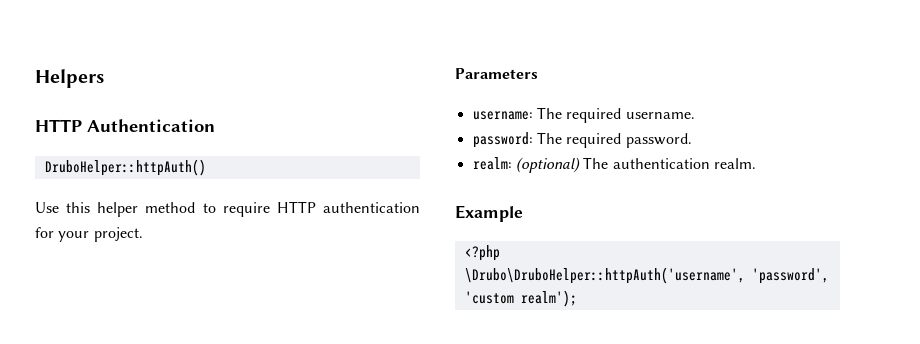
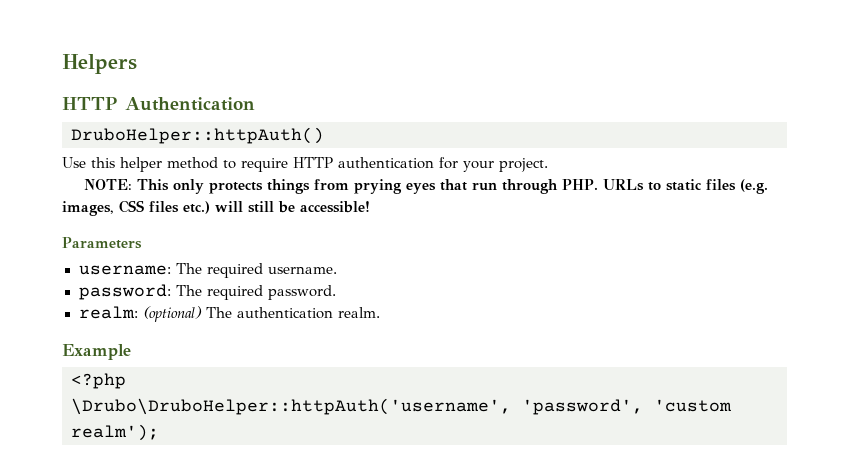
(143, 234) none -> [83,179,768,194] [62,200,370,216] // NOTE: This only protects things from prying eyes that run through PHP. URLs to static files (e.g. images, CSS files etc.) will still be accessible!

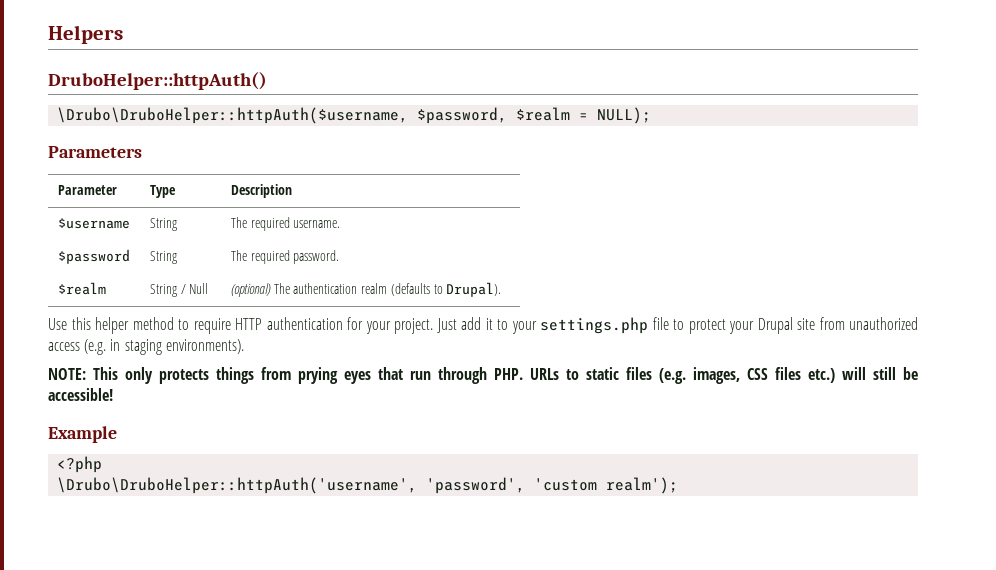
[62,97,255,111] [71,127,324,144] HTTP Authentication // DruboHelper::httpAuth() -> [48,72,267,90] [57,107,652,124] [48,146,142,158] [57,185,117,195] [149,185,176,198] [230,184,292,198] [57,218,130,229] [149,218,177,231] [230,217,341,231] [57,249,130,264] [149,251,177,264] [230,250,340,264] [57,282,106,295] [149,283,209,297] [230,282,502,297] DruboHelper::httpAuth() // \Drubo\DruboHelper::httpAuth($username, $password, $realm = NULL); // Parameters // Parameter | Type | Description // $username | String | The required username. // $password | String | The required password. // $realm | String / Null | (optional) The authentication realm (defaults to Drupal).
(548, 165) none -> [436,317,918,334] [48,339,244,355] Just add it to your settings.php file to protect your Drupal site from unauthorized access (e.g. in staging environments).
[62,237,142,249] [78,263,337,278] [78,284,336,300] [78,306,380,322] // Parameters // username: The required username. // password: The required password. // realm: (optional) The authentication realm. -> (113, 394) none

